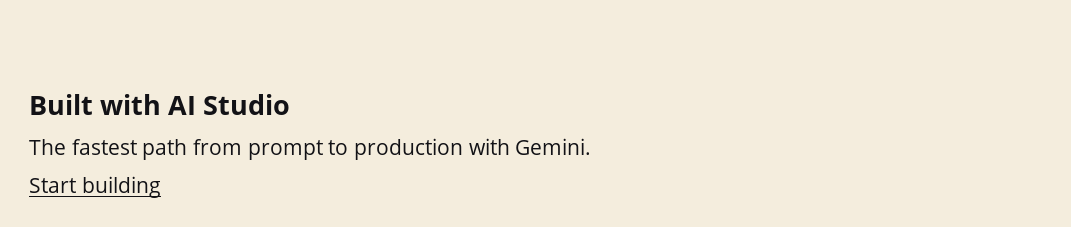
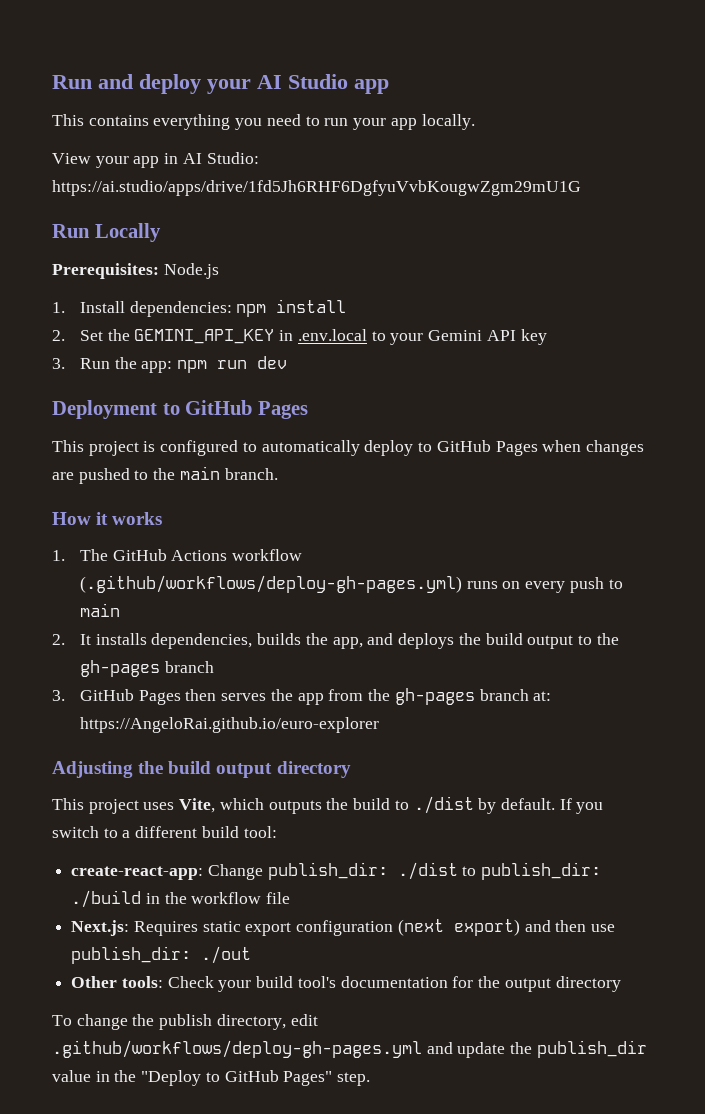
[29,94,291,115] [29,138,592,160] [29,176,161,198] Built with AI Studio // The fastest path from prompt to production with Gemini. // Start building -> [52,74,389,94] [52,114,475,130] [52,152,259,168] [52,180,581,196] [52,223,161,242] [52,263,219,279] [52,299,347,317] [52,329,547,345] [52,356,288,373] [52,400,308,419] [52,440,644,456] [52,466,278,484] [52,512,163,525] [52,549,303,561] [79,575,623,593] [79,603,120,617] [52,633,619,649] [79,660,214,677] [52,688,552,705] [79,717,379,733] [52,761,351,778] [52,796,604,814] [52,826,277,838] [71,862,602,880] [71,890,291,908] [71,919,616,936] [71,946,252,964] [71,976,621,992] [52,1014,318,1030] [52,1040,647,1058] [52,1070,371,1086] Run and deploy your AI Studio app // This contains everything you need to run your app locally. // View your app in AI Studio: https://ai.studio/apps/drive/1fd5Jh6RHF6DgfyuVvbKougwZgm29mU1G // Run Locally // Prerequisites: Node.js // 1. Install dependencies: npm install // 2. Set the GEMINI_API_KEY in .env.local to your Gemini API key // 3. Run the app: npm run dev // Deployment to GitHub Pages // This project is configured to automatically deploy to GitHub Pages when changes are pushed to the main branch. // How it works // 1. The GitHub Actions workflow (.github/workflows/deploy-gh-pages.yml) runs on every push to main // 2. It installs dependencies, builds the app, and deploys the build output to the gh-pages branch // 3. GitHub Pages then serves the app from the gh-pages branch at: https://AngeloRai.github.io/euro-explorer // Adjusting the build output directory // This project uses Vite, which outputs the build to ./dist by default. If you switch to a different build tool: // create-react-app: Change publish_dir: ./dist to publish_dir: ./build in the workflow file // Next.js: Requires static export configuration (next export) and then use publish_dir: ./out // Other tools: Check your build tool's documentation for the output directory // To change the publish directory, edit .github/workflows/deploy-gh-pages.yml and update the publish_dir value in the "Deploy to GitHub Pages" step.

